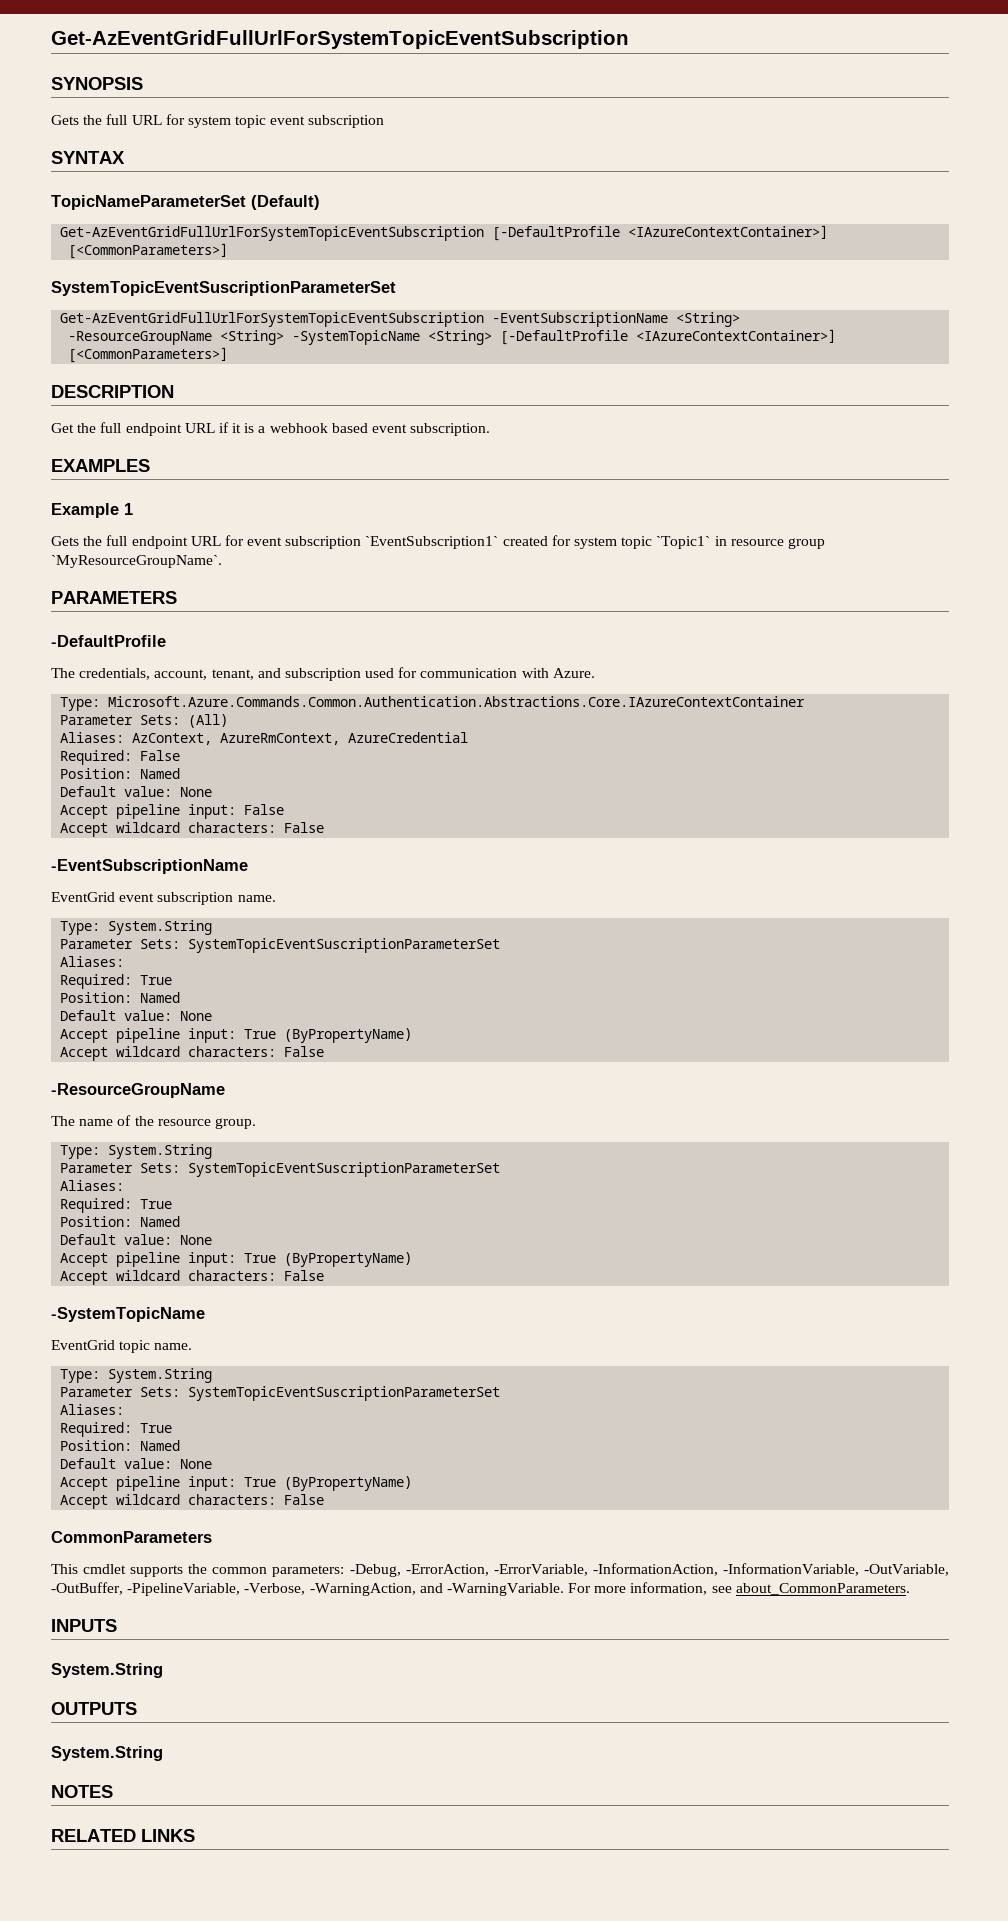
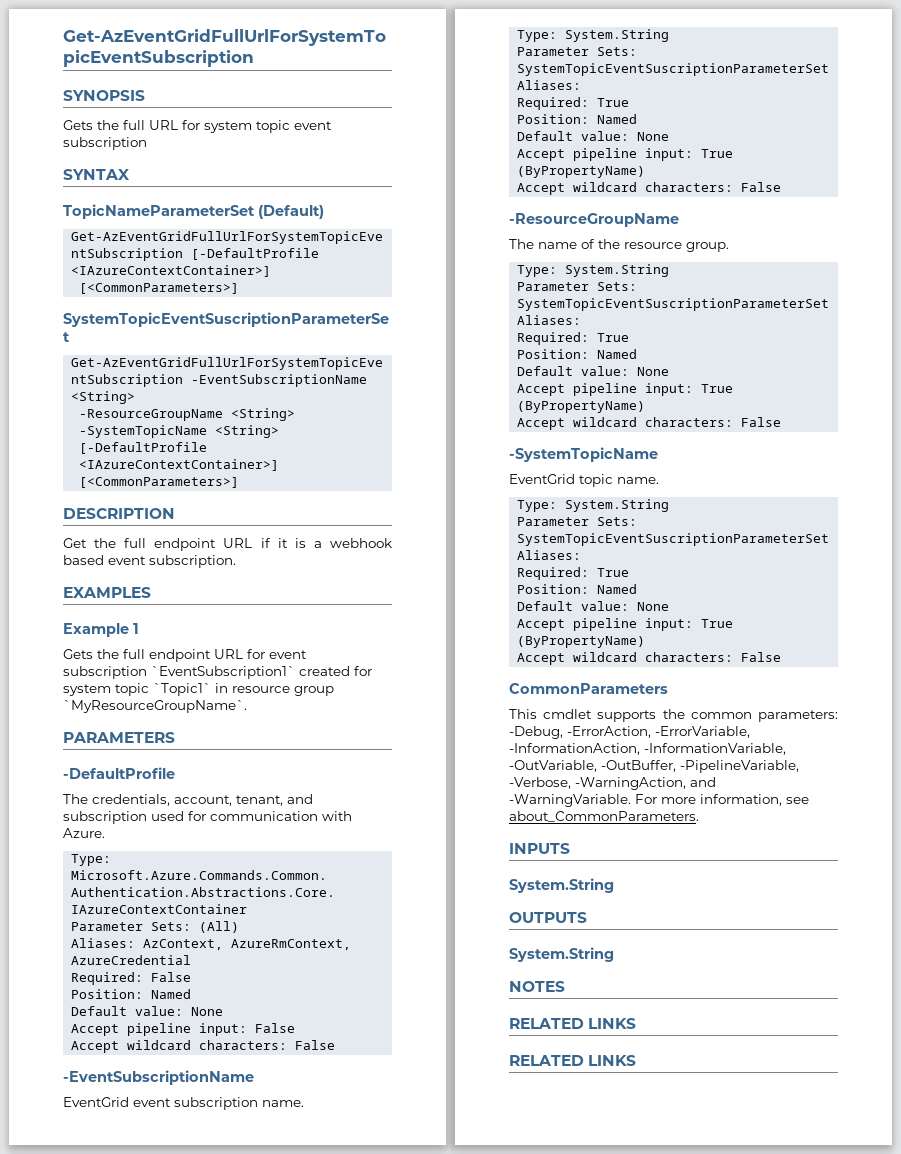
(195, 1835) none -> [509,1055,637,1066] // RELATED LINKS

